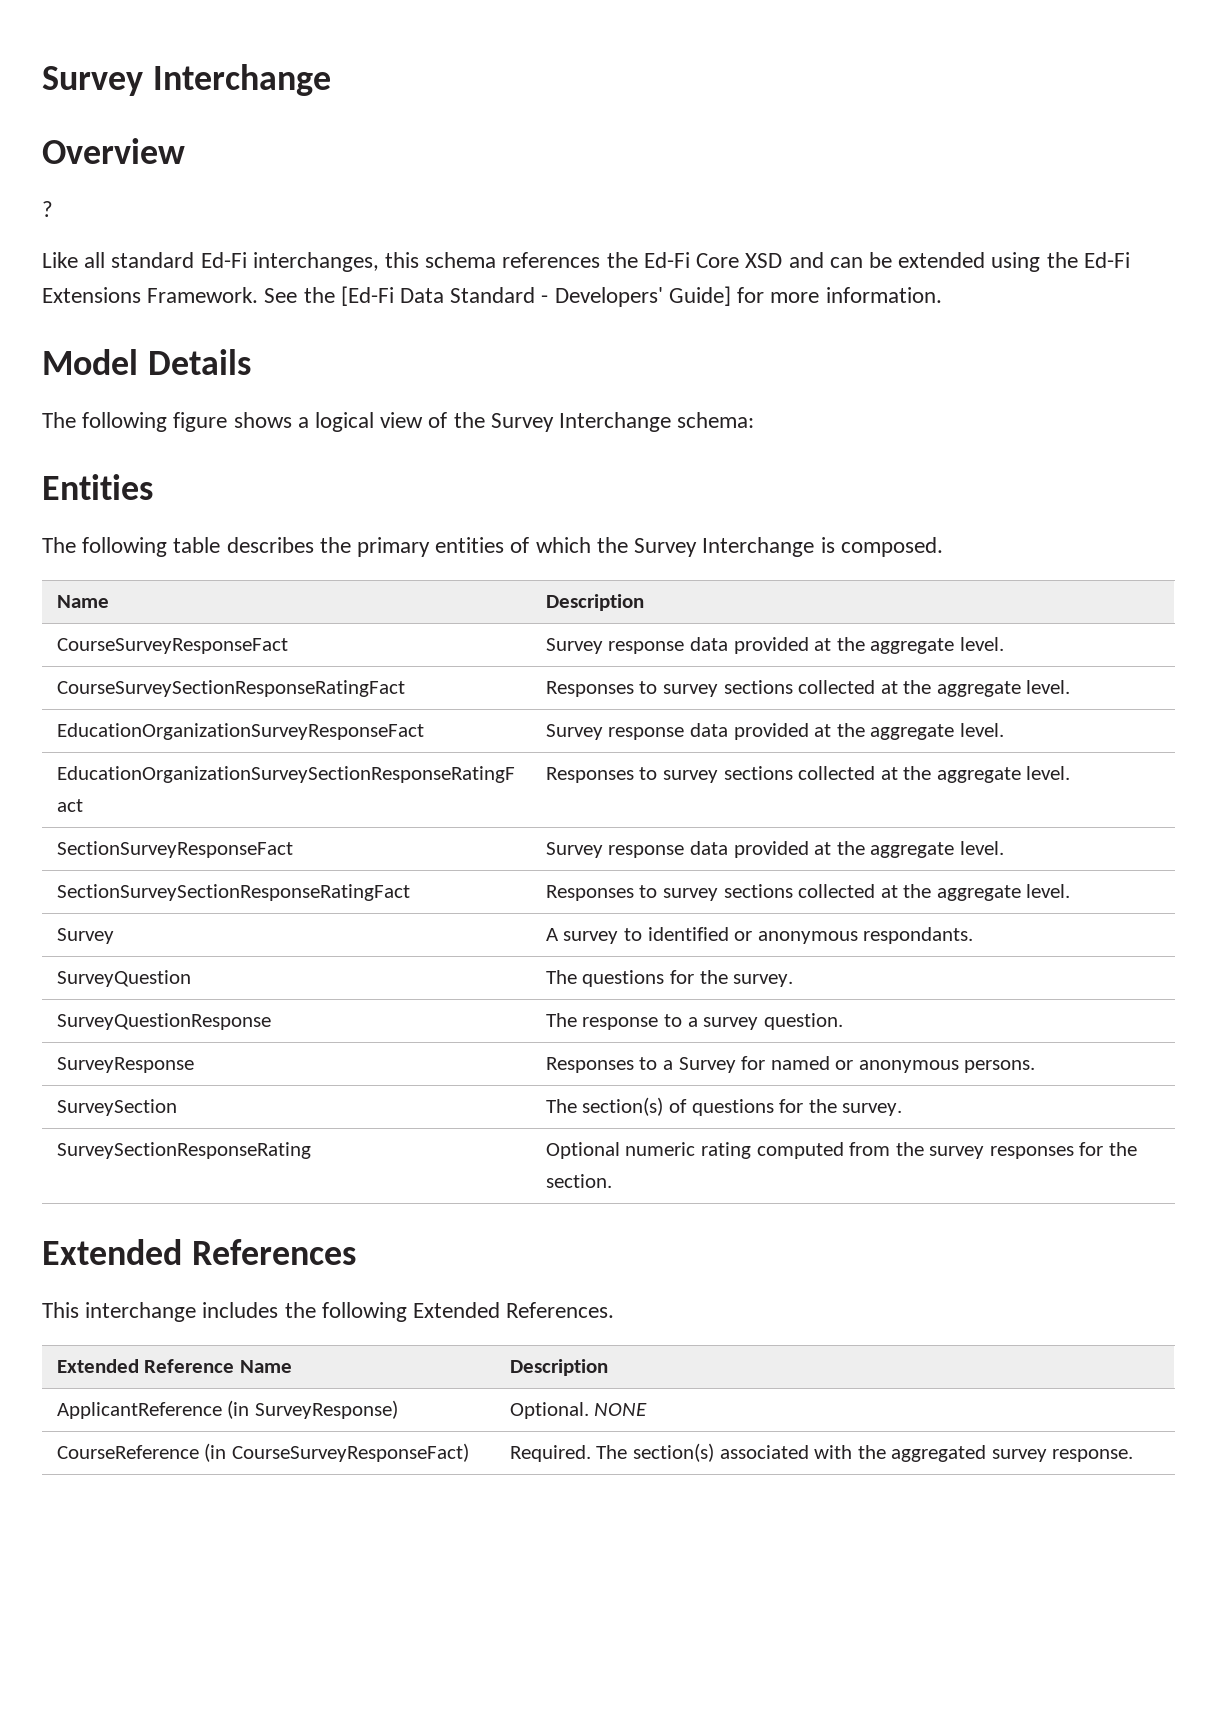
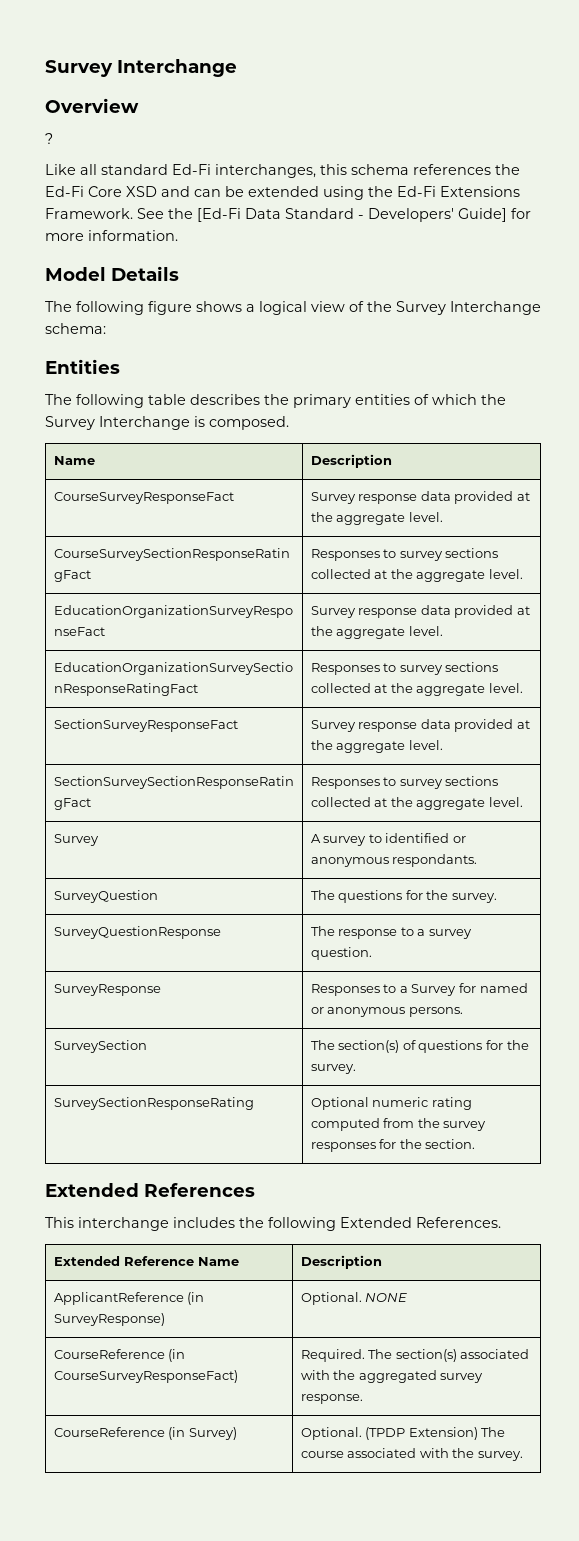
(1134, 1455) none -> [53,1427,237,1440] [300,1427,506,1440] [300,1448,523,1461] // CourseReference (in Survey) | Optional. (TPDP Extension) The course associated with the survey.

